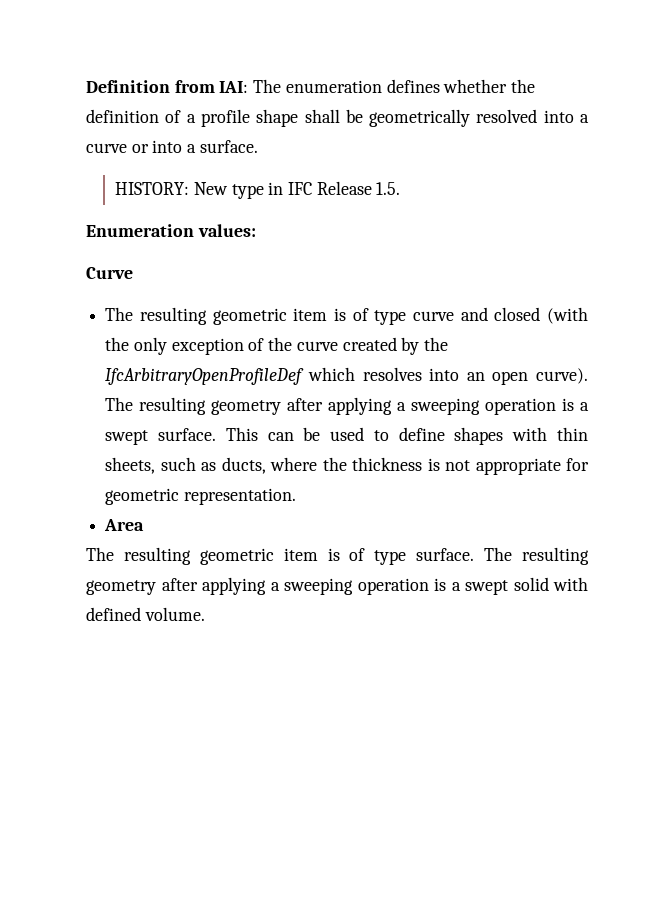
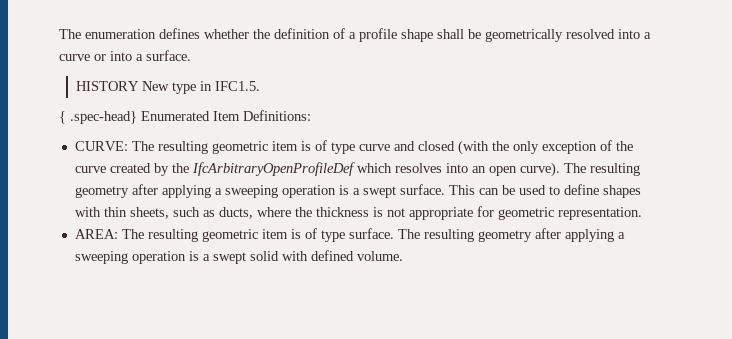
[86,80,249,93] Definition from IAI: -> (59, 34) none
[115,182,190,195] HISTORY: -> [76,81,140,91] HISTORY
[287,181,401,195] [86,224,256,237] [86,267,133,279] IFC Release 1.5. // Enumeration values: // Curve // -> [215,81,261,91] [59,110,311,124] [74,141,128,151] IFC1.5. // { .spec-head} Enumerated Item Definitions: // CURVE:
[104,519,145,531] Area // -> [74,229,118,239] AREA:

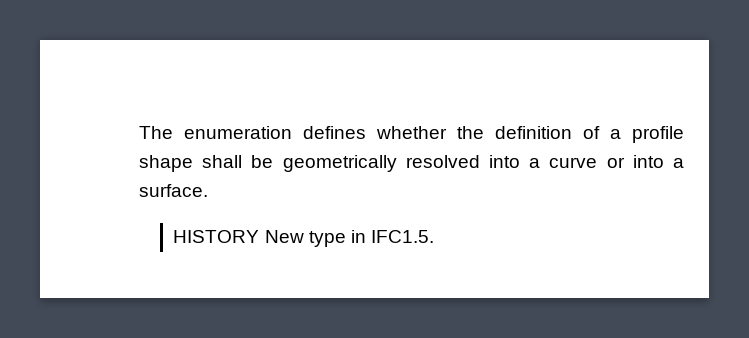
[59,110,311,124] [74,140,633,155] [74,162,640,177] [74,184,641,198] [74,206,642,220] [74,228,625,242] [74,250,403,264] // { .spec-head} Enumerated Item Definitions: // CURVE: The resulting geometric item is of type curve and closed (with the only exception of the curve created by the IfcArbitraryOpenProfileDef which resolves into an open curve). The resulting geometry after applying a sweeping operation is a swept surface. This can be used to define shapes with thin sheets, such as ducts, where the thickness is not appropriate for geometric representation. // AREA: The resulting geometric item is of type surface. The resulting geometry after applying a sweeping operation is a swept solid with defined volume. -> (434, 236) none

